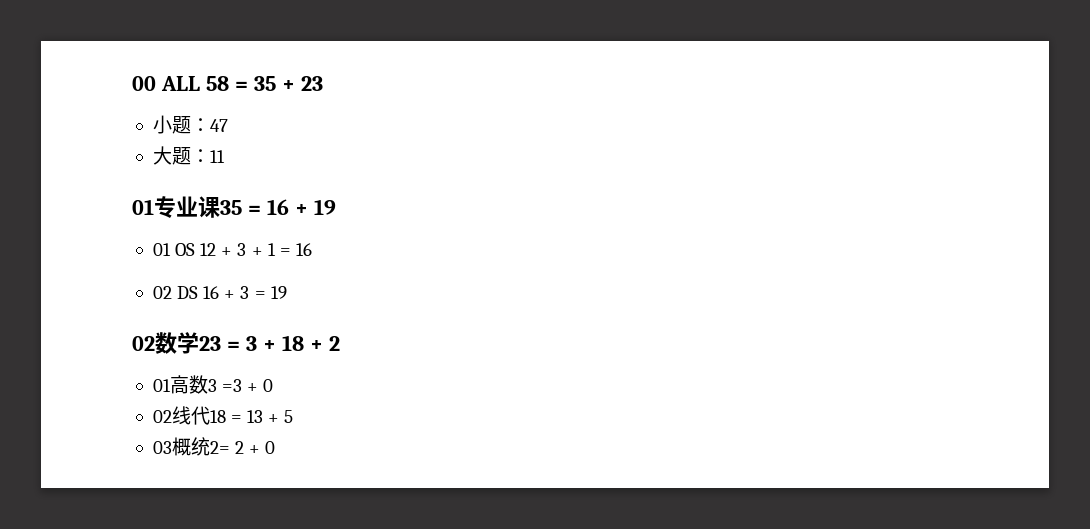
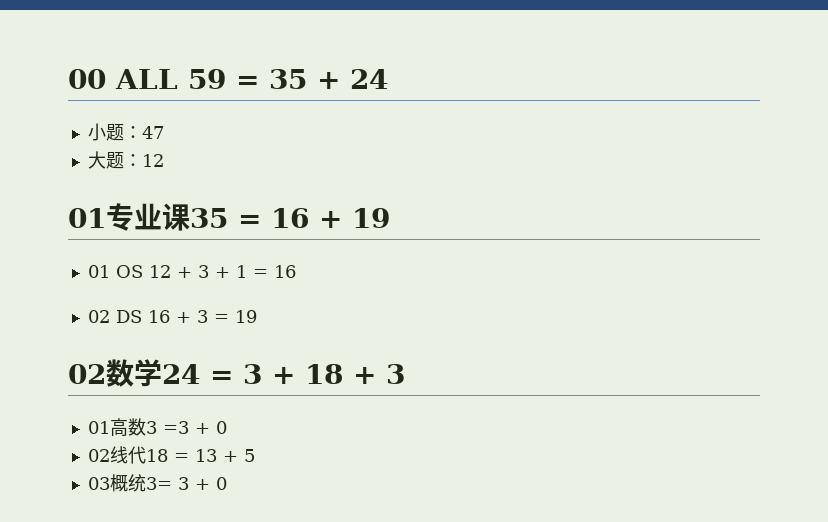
[205,76,229,91] 58 -> [188,69,226,89] 59
[300,76,323,91] 23 -> [350,69,388,89] 24
[209,150,225,163] 11 -> [141,154,164,167] 12
[199,336,221,351] 23 -> [162,364,200,384] 24
[328,336,340,351] 2 -> [386,364,405,384] 3
[209,441,245,454] 2= 2 -> [145,477,189,490] 3= 3

